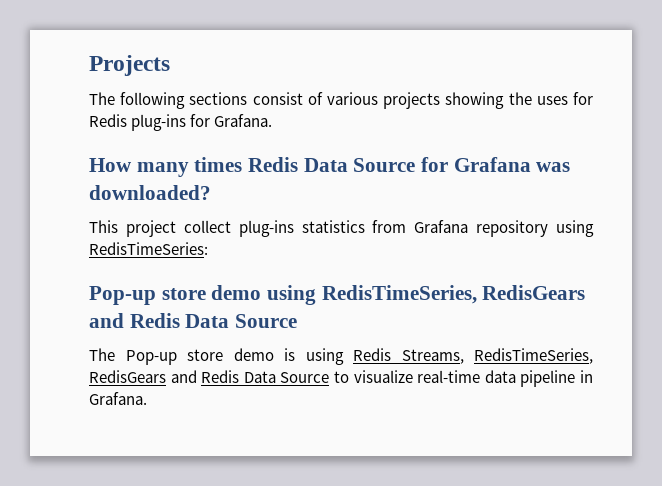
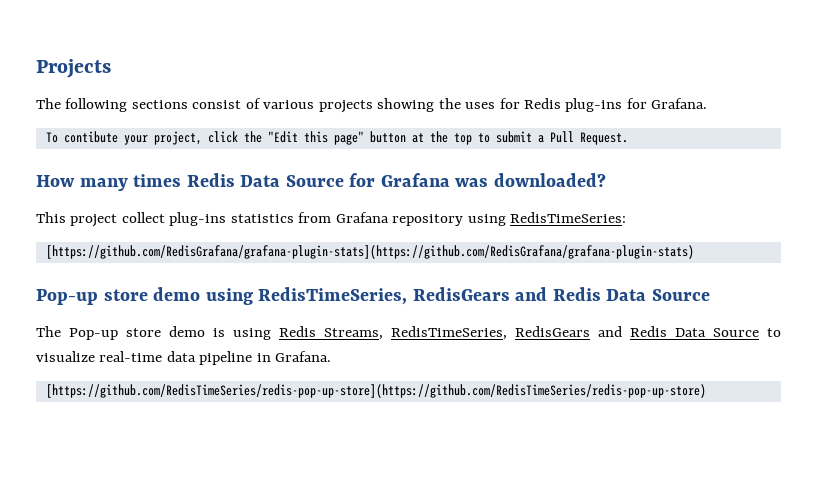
(273, 120) none -> [45,131,628,145] // To contibute your project, click the "Edit this page" button at the top to submit a Pull Request.
(208, 248) none -> [45,245,694,259] // [https://github.com/RedisGrafana/grafana-plugin-stats](https://github.com/RedisGrafana/grafana-plugin-stats)
(147, 398) none -> [45,384,706,398] // [https://github.com/RedisTimeSeries/redis-pop-up-store](https://github.com/RedisTimeSeries/redis-pop-up-store)

